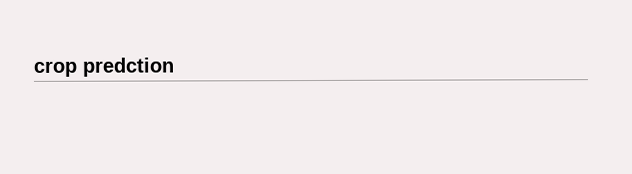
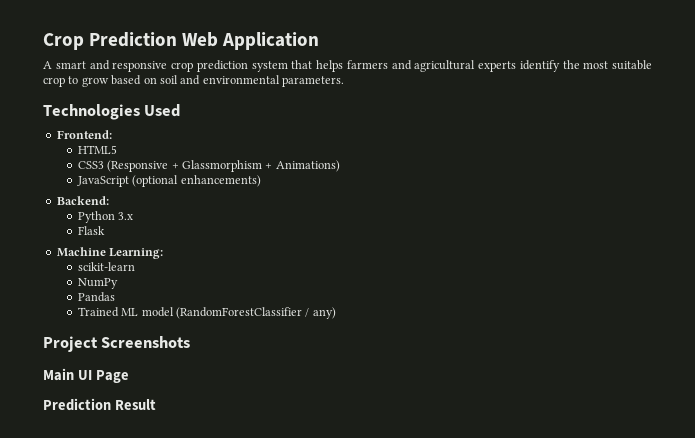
[33,57,174,77] crop predction -> [43,32,320,50] [43,60,652,72] [43,75,344,87] [43,104,181,120] [56,130,112,139] [77,145,117,154] [77,160,340,172] [76,175,261,187] [56,196,109,205] [77,211,134,223] [77,226,105,235] [56,247,164,259] [77,262,135,271] [77,278,118,289] [77,292,115,302] [77,307,336,319] [43,336,191,352] [43,368,129,383] [43,398,156,411] Crop Prediction Web Application // A smart and responsive crop prediction system that helps farmers and agricultural experts identify the most suitable crop to grow based on soil and environmental parameters. // Technologies Used // Frontend: // HTML5 // CSS3 (Responsive + Glassmorphism + Animations) // JavaScript (optional enhancements) // Backend: // Python 3.x // Flask // Machine Learning: // scikit-learn // NumPy // Pandas // Trained ML model (RandomForestClassifier / any) // Project Screenshots // Main UI Page // Prediction Result

